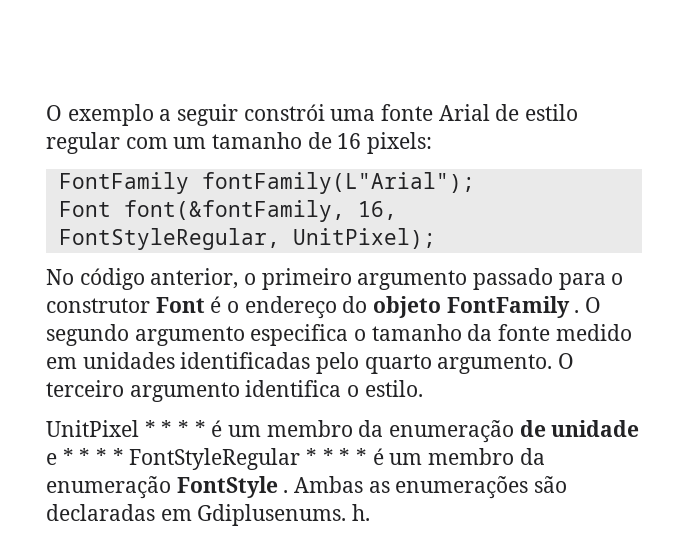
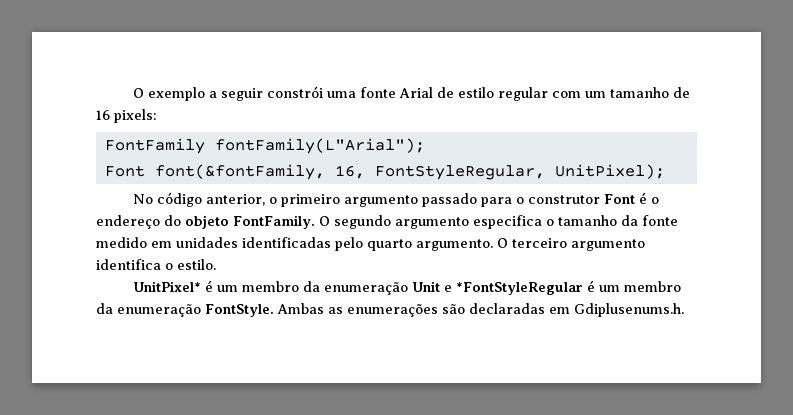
[446,296,580,318] FontFamily . -> [233,215,315,229] FontFamily.
[46,420,640,443] [46,448,545,470] [46,476,289,499] UnitPixel * * * * é um membro da enumeração de unidade e * * * * FontStyleRegular * * * * é um membro da enumeração FontStyle . -> [132,280,681,295] [96,303,274,317] UnitPixel* é um membro da enumeração Unit e *FontStyleRegular é um membro da enumeração FontStyle.
[197,504,371,526] Gdiplusenums. h. -> [574,303,684,317] Gdiplusenums.h.

